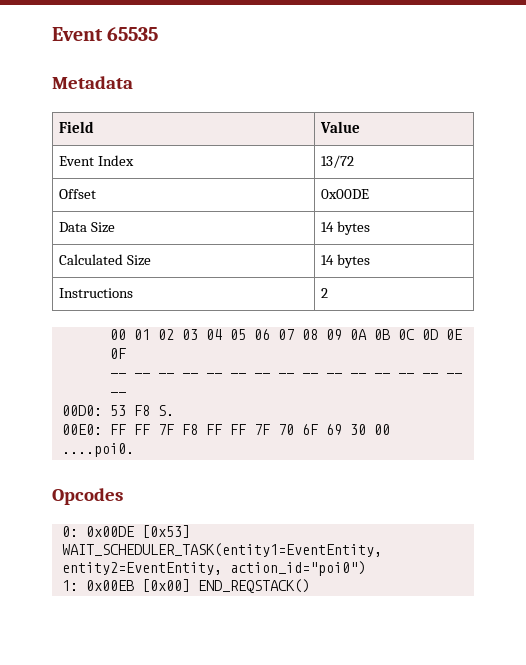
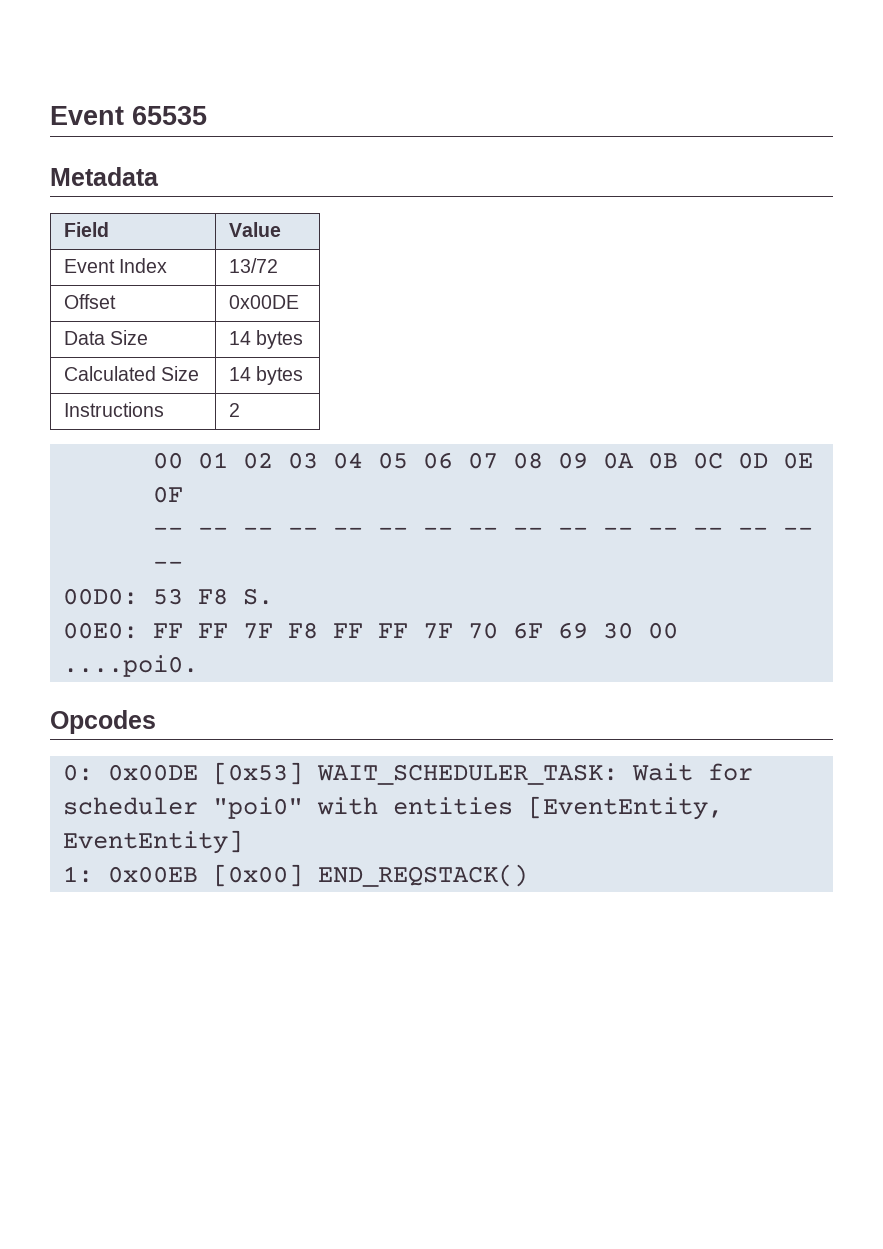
[61,543,382,557] [61,561,366,576] WAIT_SCHEDULER_TASK(entity1=EventEntity, entity2=EventEntity, action_id="poi0") -> [316,763,753,785] [62,796,723,820] [62,830,243,854] WAIT_SCHEDULER_TASK: Wait for scheduler "poi0" with entities [EventEntity, EventEntity]

